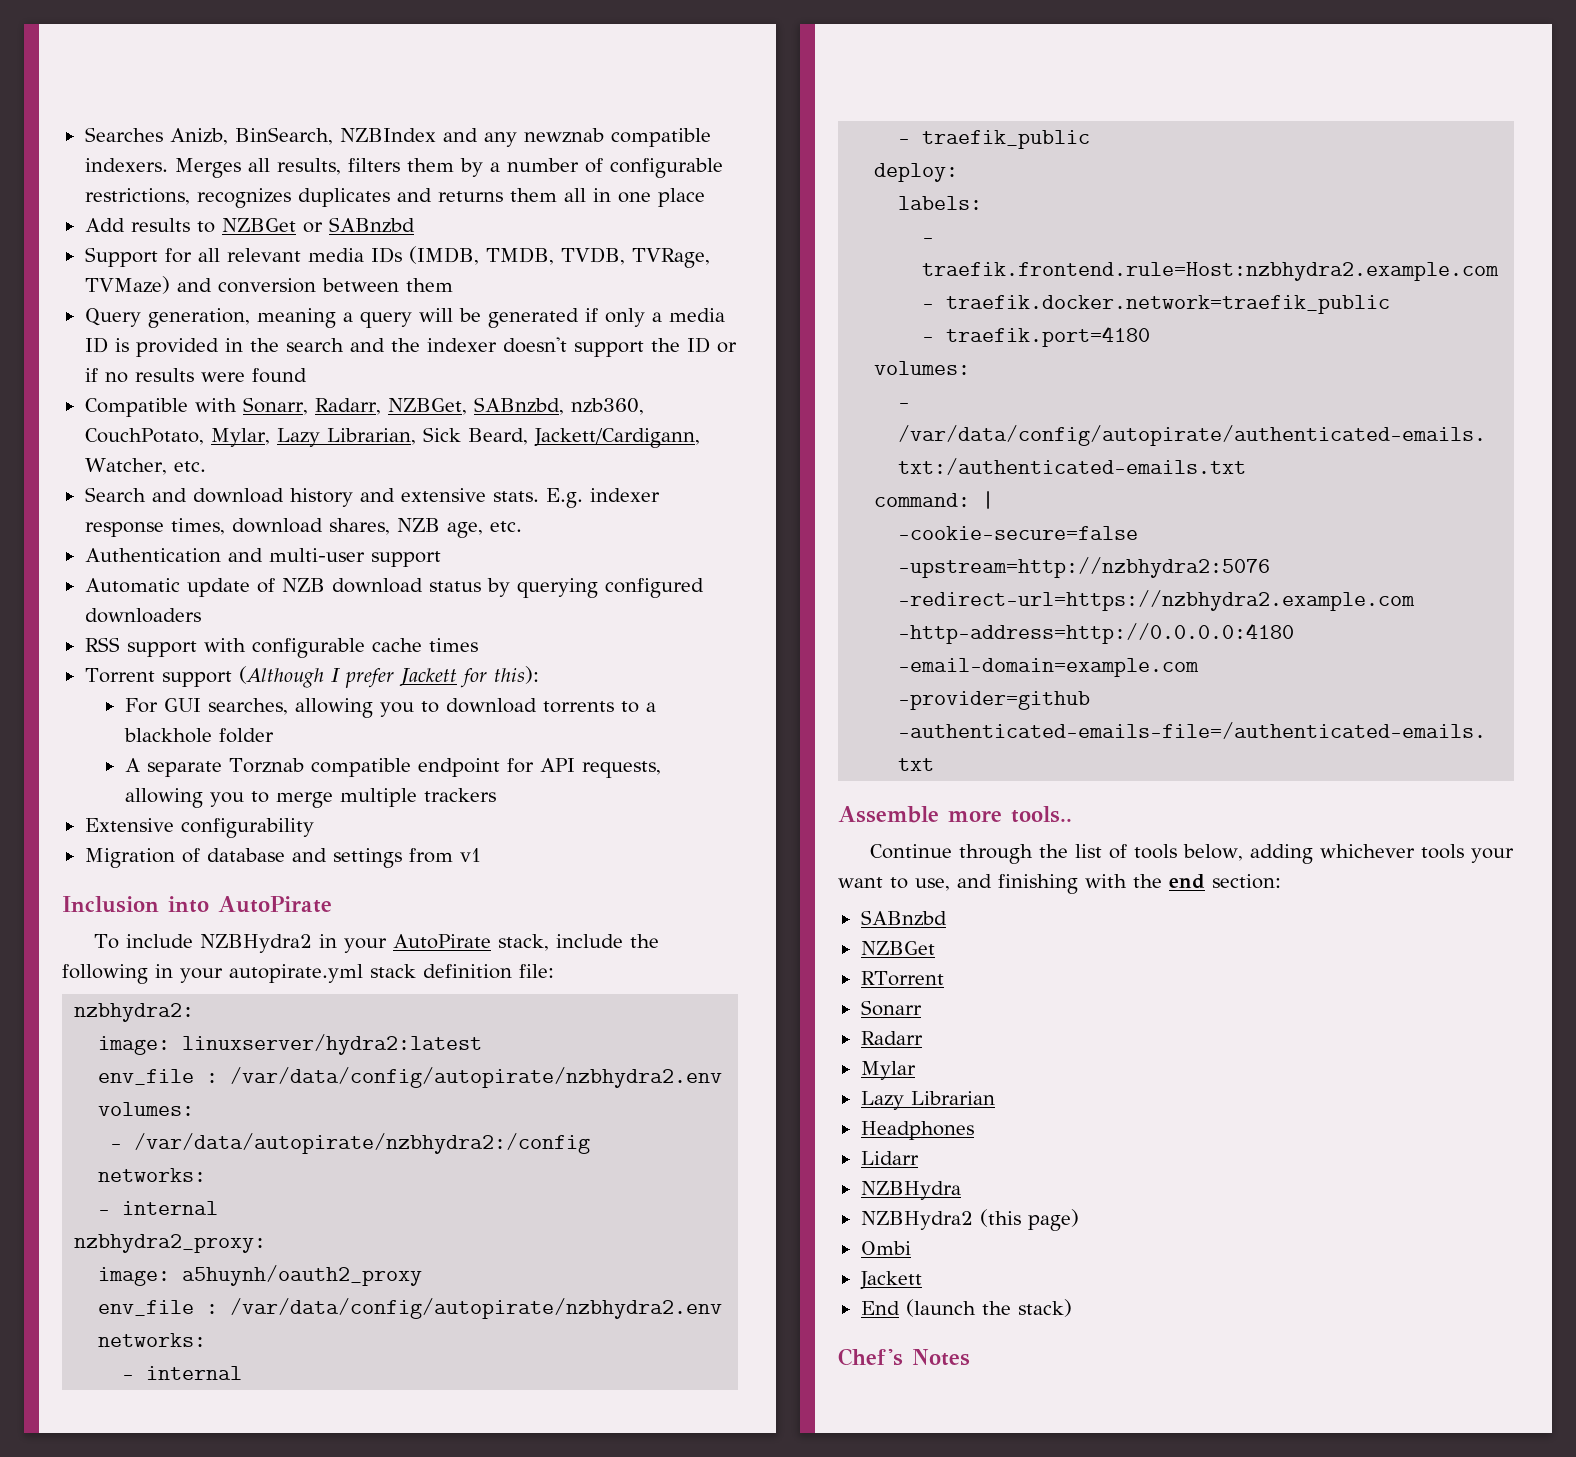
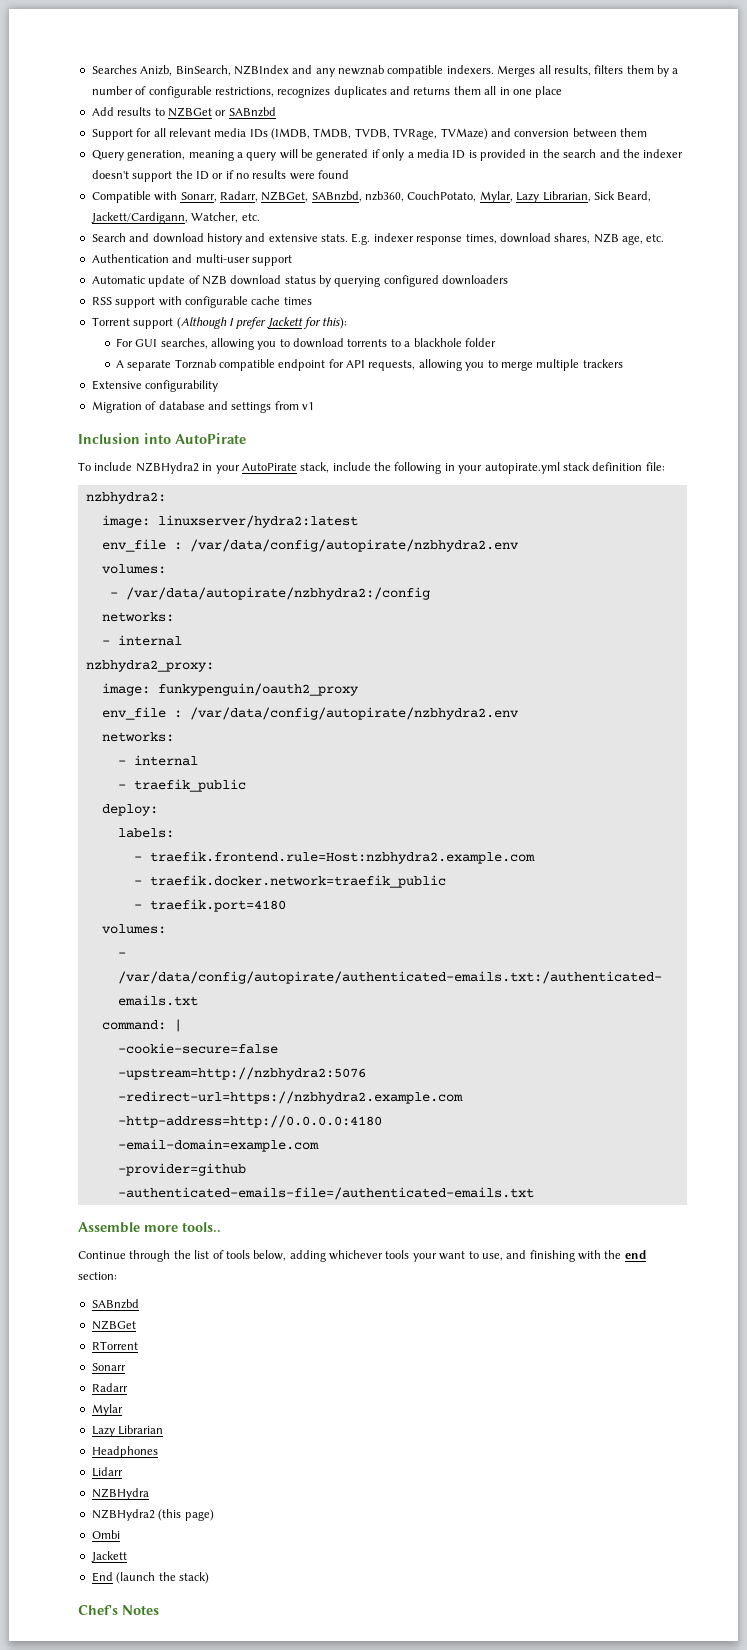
[182,1265,423,1286] a5huynh/oauth2_proxy -> [157,683,359,696] funkypenguin/oauth2_proxy

